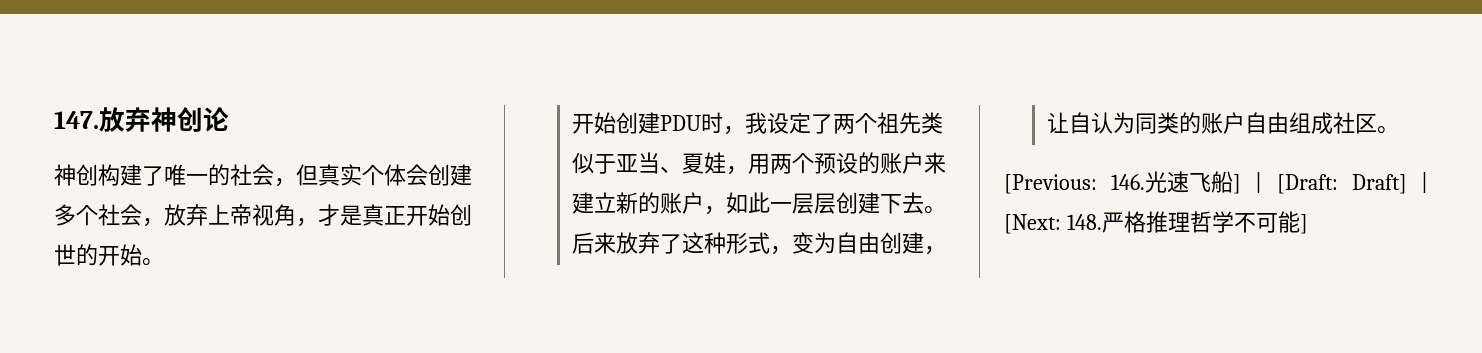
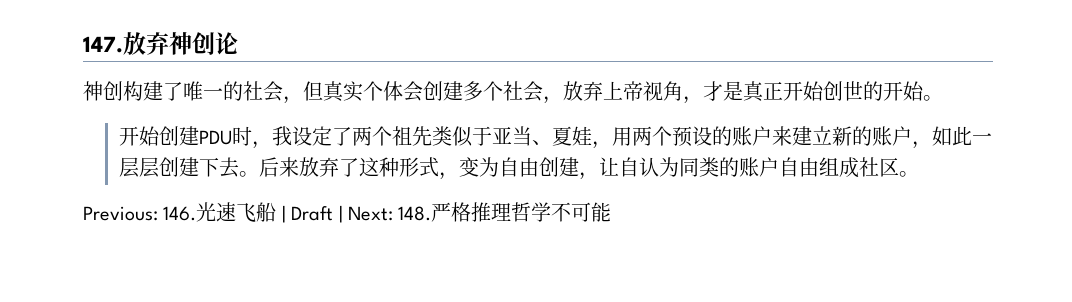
[1004,174,1097,194] [Previous: -> [83,206,158,221] Previous:
[1233,172,1428,194] [1004,214,1061,234] ] | [Draft: Draft] | [Next: -> [281,205,393,223] | Draft | Next:
[1299,214,1308,234] ] -> (612, 212) none

